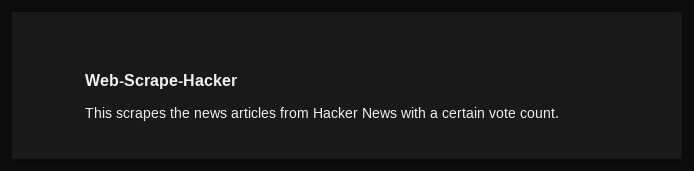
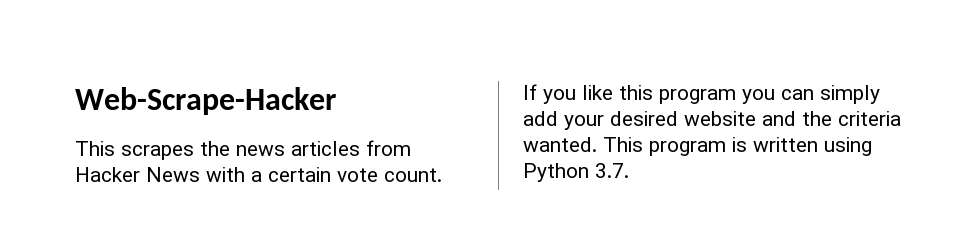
(559, 113) none -> [523,84,880,104] [523,111,901,130] [523,137,872,156] [523,163,629,182] // If you like this program you can simply add your desired website and the criteria wanted. This program is written using Python 3.7.

